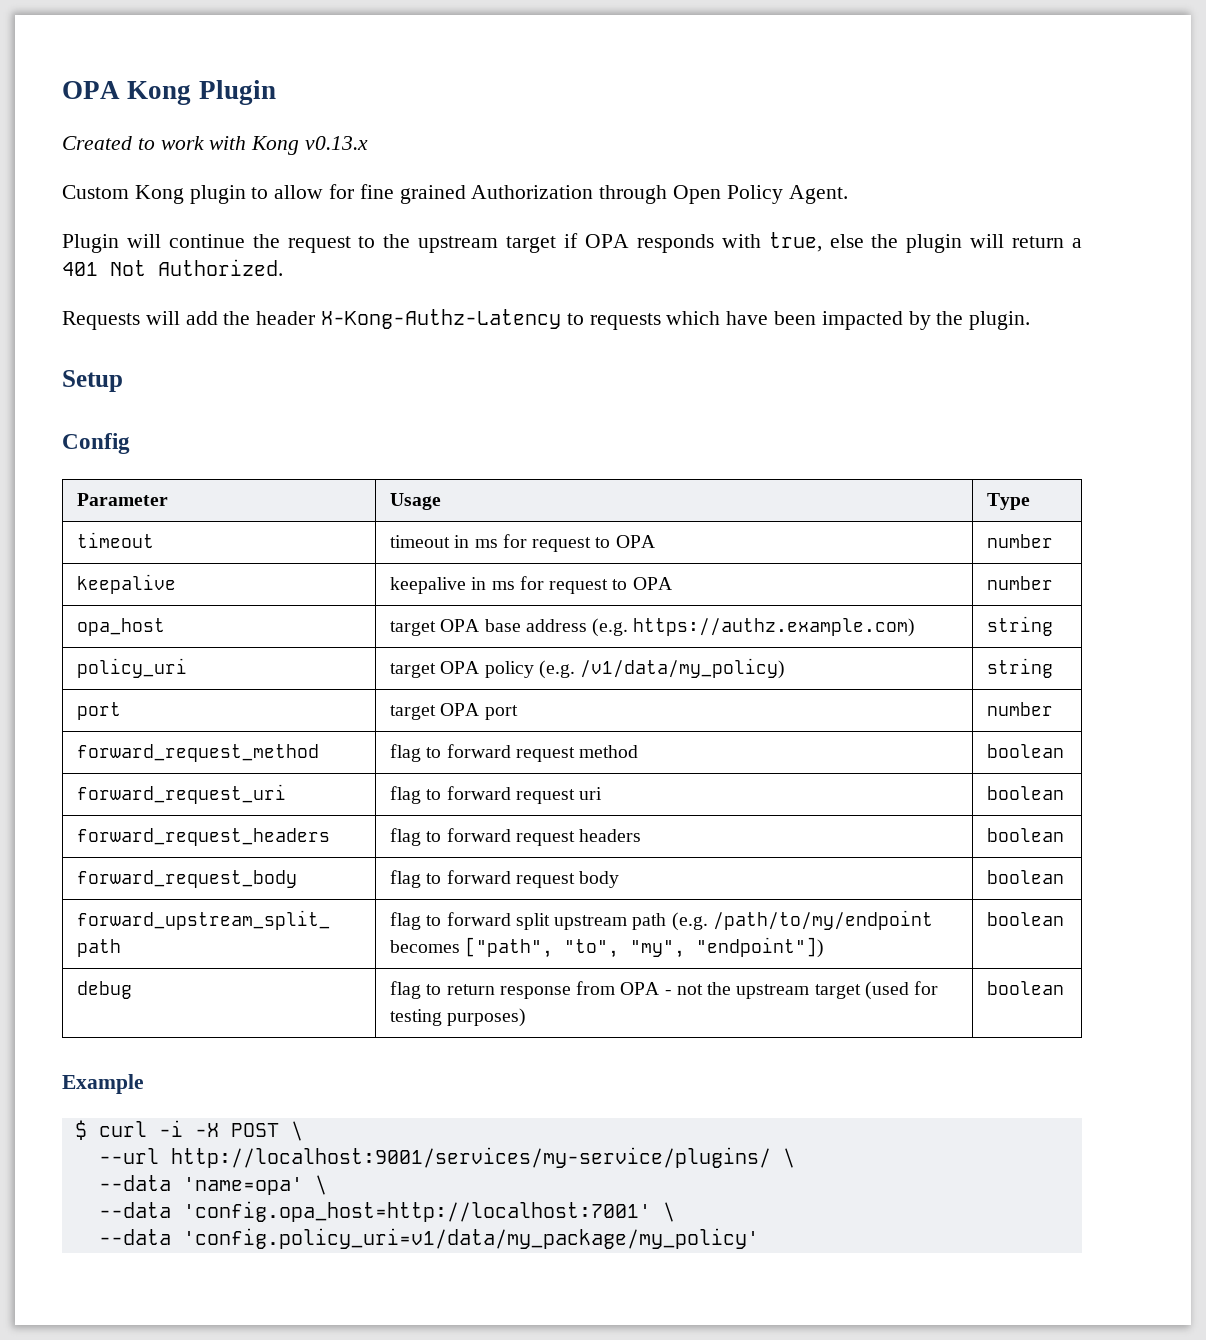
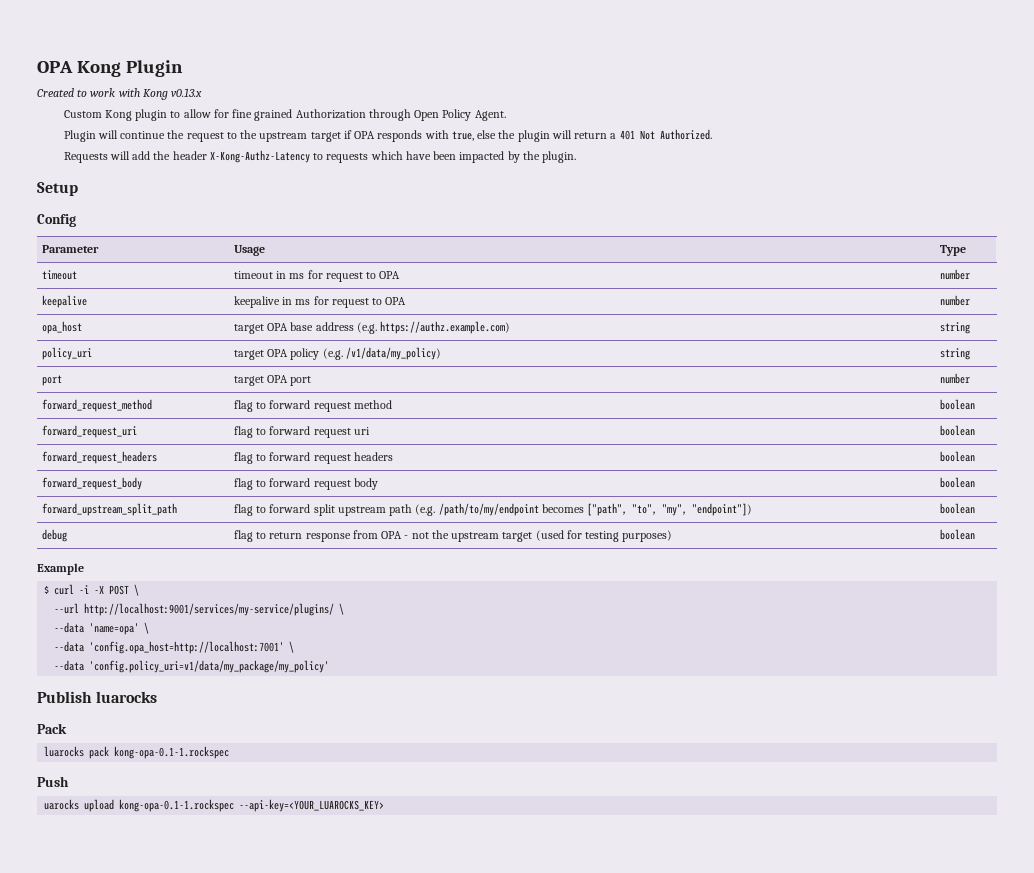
(759, 1238) none -> [37,691,158,703] [37,723,67,734] [44,746,230,759] [37,776,69,787] [44,799,385,812] // Publish luarocks // Pack // luarocks pack kong-opa-0.1-1.rockspec // Push // uarocks upload kong-opa-0.1-1.rockspec --api-key=<YOUR_LUAROCKS_KEY>

